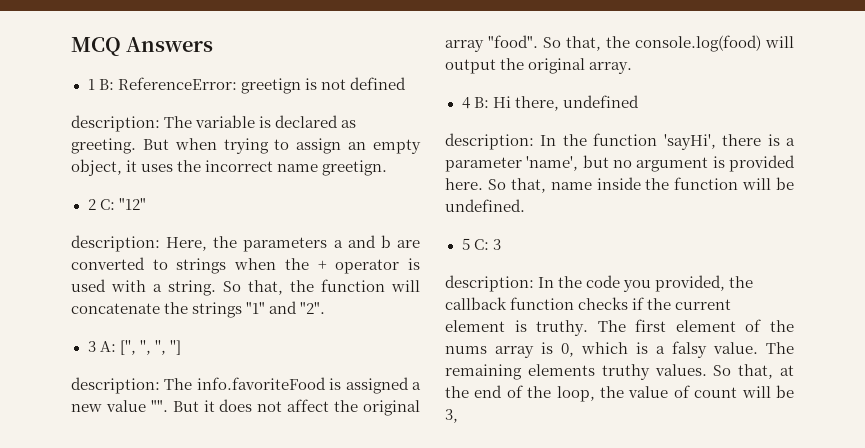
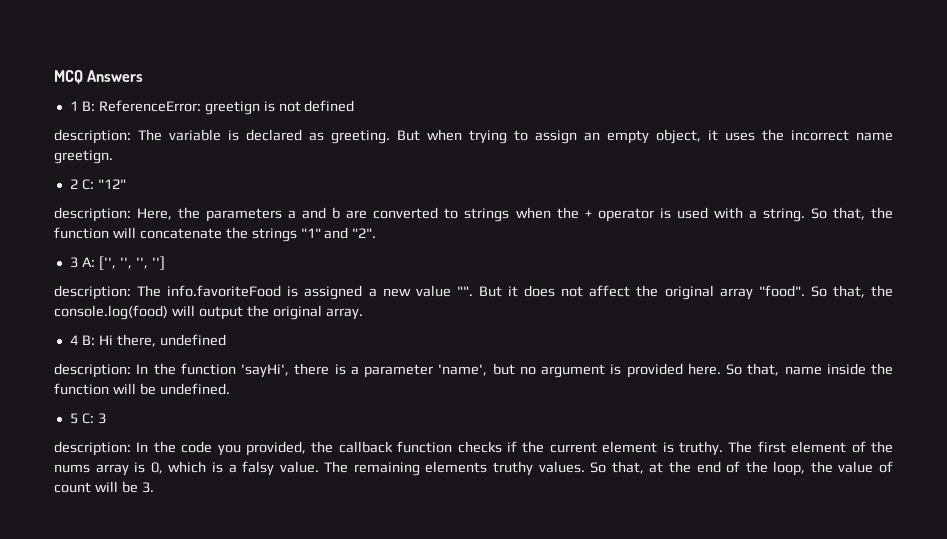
[445,409,458,423] 3, -> [141,482,154,493] 3.

